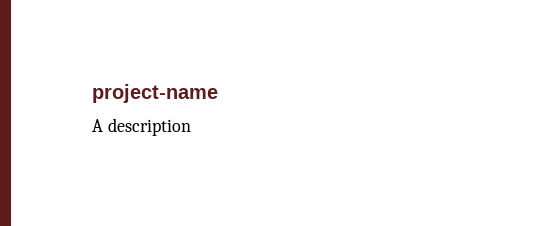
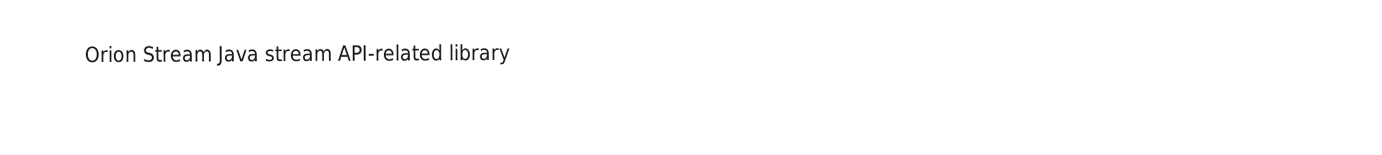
[92,84,218,103] [92,118,191,136] project-name // A description -> [84,43,510,67] Orion Stream Java stream API-related library

